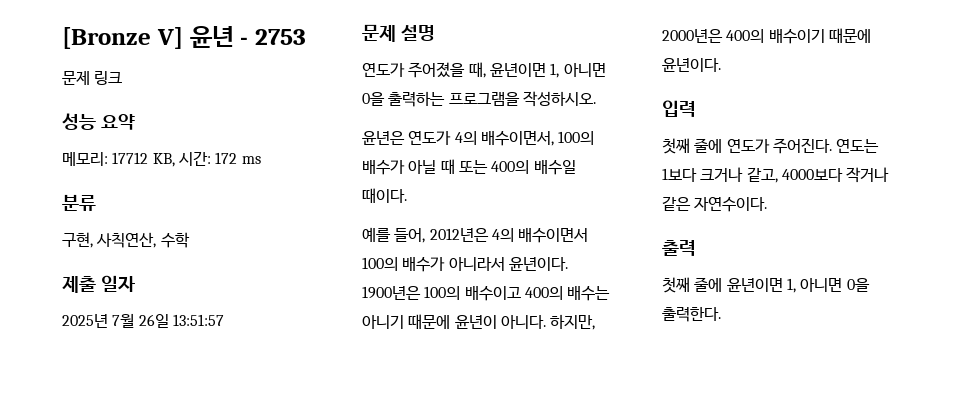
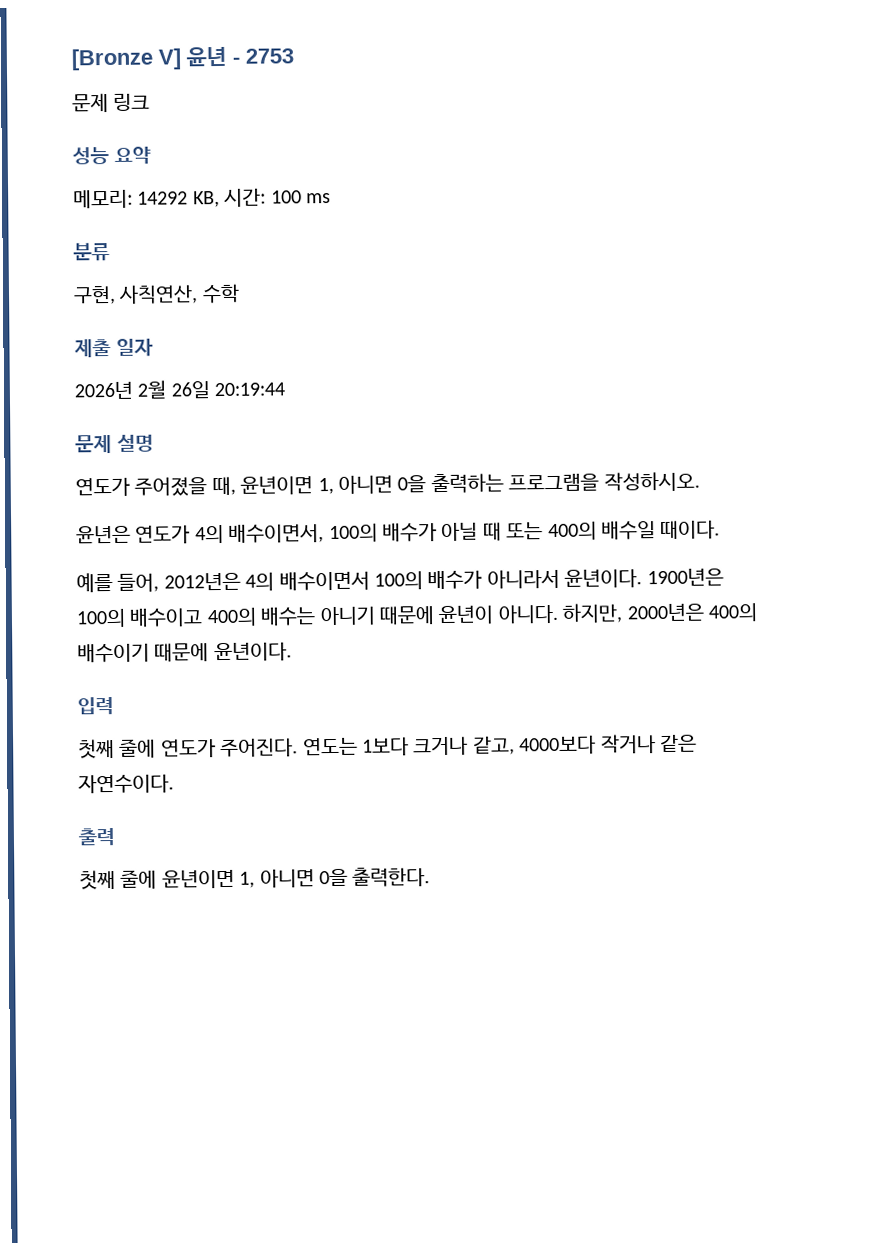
[112,152,149,164] 17712 -> [137,191,189,205] 14292
[215,152,238,164] 172 -> [270,190,302,204] 100
[62,313,224,328] 2025년 7월 26일 13:51:57 -> [74,380,286,400] 2026년 2월 26일 20:19:44

